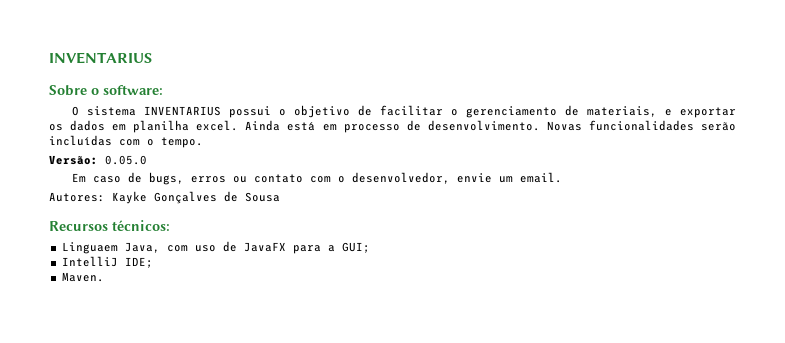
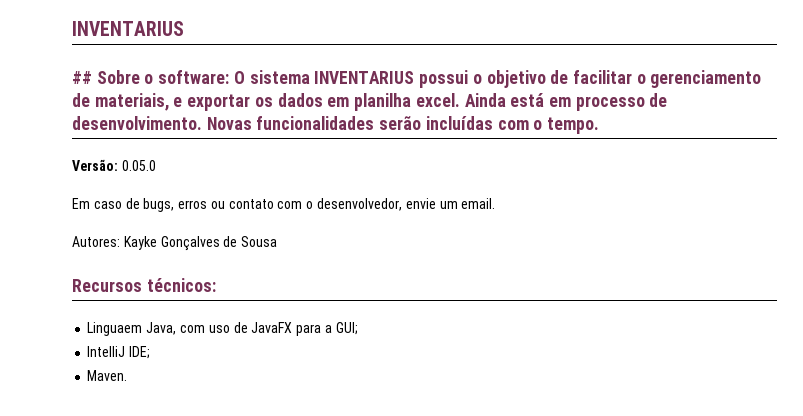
(152, 58) none -> [72,71,92,84] ##
(163, 90) // -> (230, 77) none

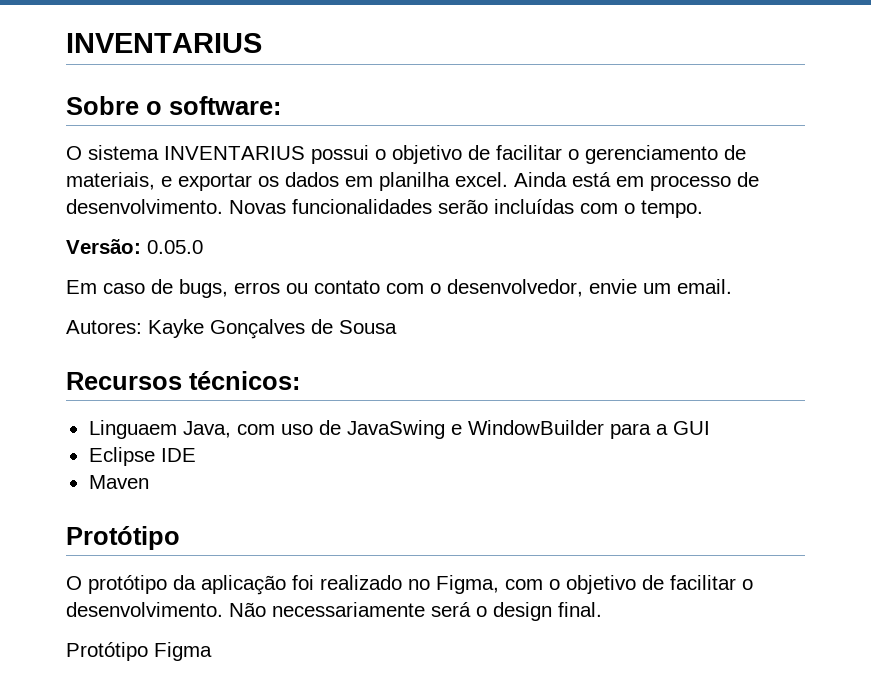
[72,71,92,84] ## -> (262, 43) none
(230, 77) none -> (281, 105) //
[251,322,358,336] [87,346,151,359] [87,370,128,381] JavaFX para a GUI; // IntelliJ IDE; // Maven. -> [346,420,710,439] [88,447,196,466] [88,475,149,489] [66,526,180,550] [66,575,753,595] [66,602,602,621] [66,642,212,661] JavaSwing e WindowBuilder para a GUI // Eclipse IDE // Maven // Protótipo // O protótipo da aplicação foi realizado no Figma, com o objetivo de facilitar o desenvolvimento. Não necessariamente será o design final. // Protótipo Figma

